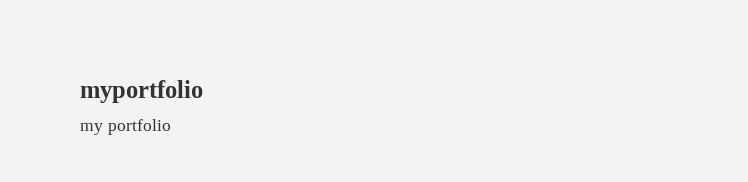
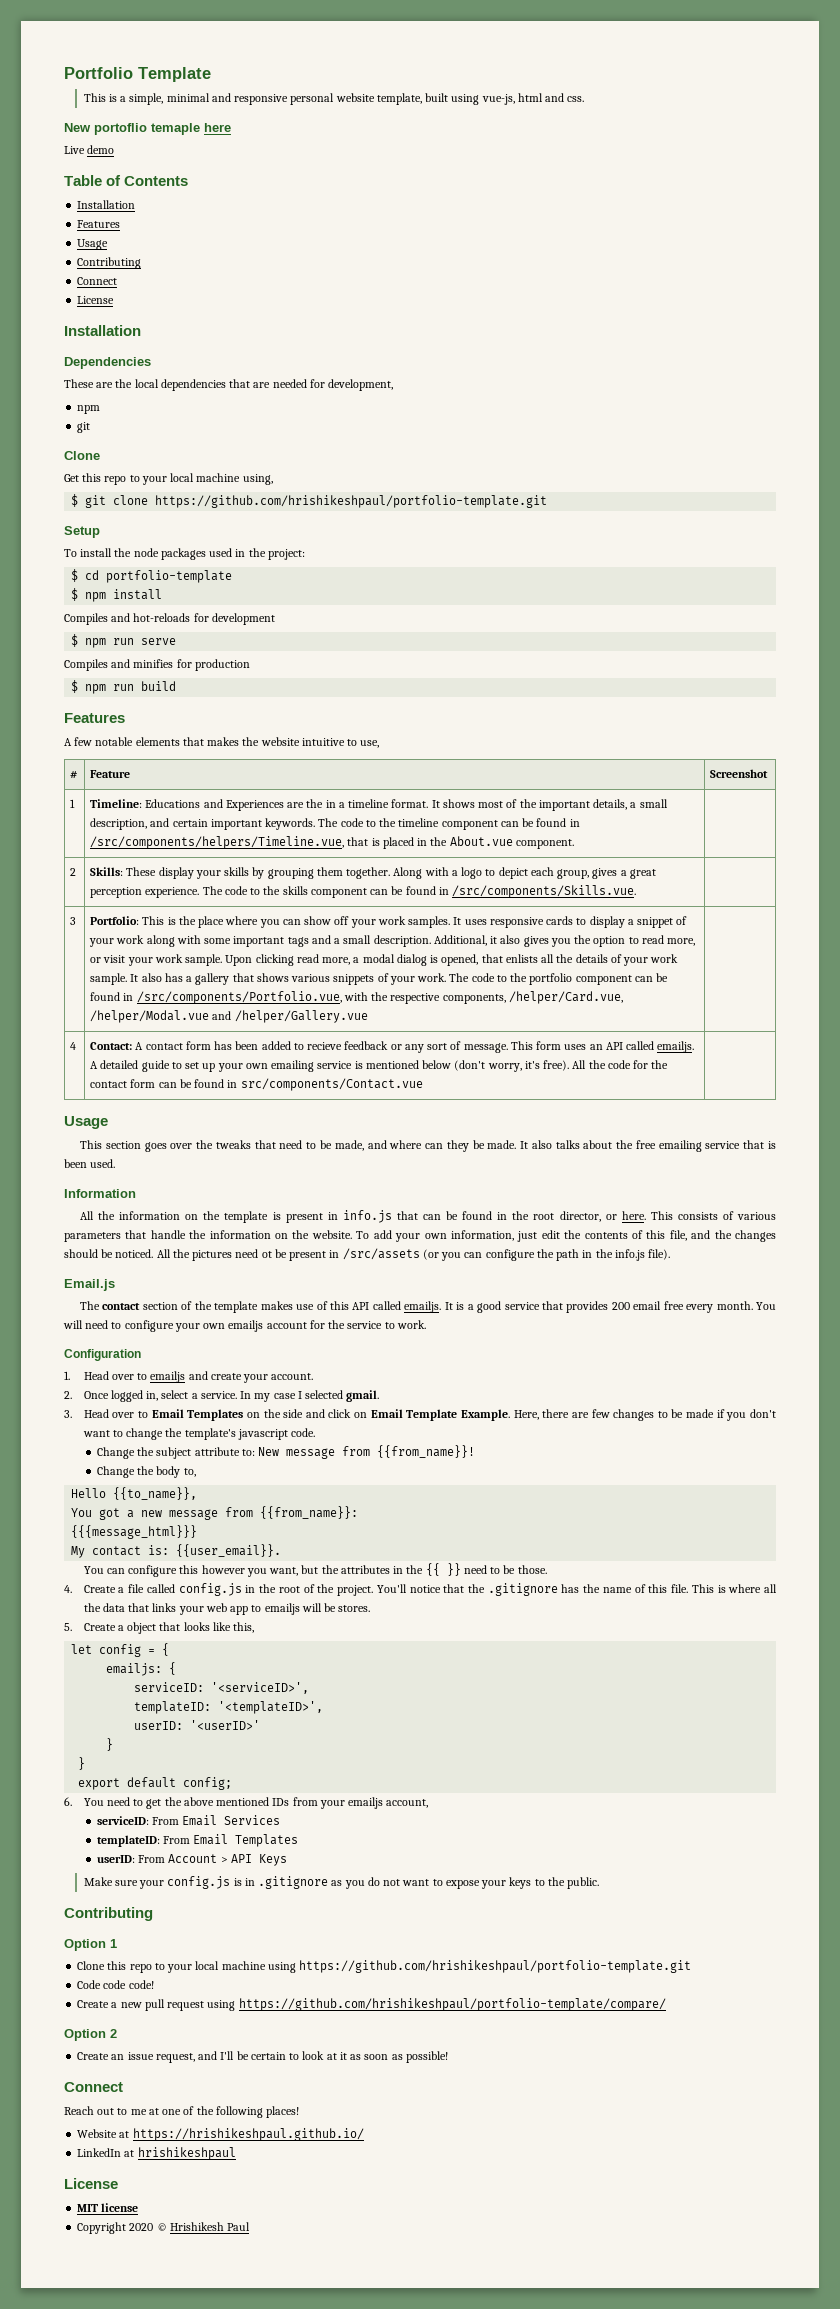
[80,80,203,103] [80,119,171,135] myportfolio // my portfolio -> [64,67,211,82] [83,93,585,105] [64,123,231,135] [64,145,115,154] [64,175,189,186] [77,200,136,209] [77,220,121,228] [77,239,109,250] [77,257,142,269] [77,277,118,285] [77,296,115,304] [64,325,141,336] [64,357,151,369] [64,379,394,391] [77,405,101,414] [77,422,91,433] [64,451,100,460] [64,473,273,485] [71,494,548,508] [64,526,100,538] [64,548,305,560] [71,569,233,583] [71,588,163,602] [64,613,275,625] [71,634,177,648] [64,659,250,671] [71,680,177,694] [64,713,125,723] [64,737,380,748] [70,771,79,778] [90,770,131,778] [710,769,769,778] [70,799,76,808] [90,799,668,811] [90,818,580,830] [90,836,574,849] [70,868,77,876] [90,867,656,879] [90,885,637,898] [70,917,77,925] [90,916,688,928] [89,935,696,947] [90,954,679,966] [90,973,669,985] [90,991,623,1004] [90,1010,368,1023] [70,1042,77,1050] [90,1041,695,1053] [90,1060,669,1072] [90,1078,423,1091] [64,1116,108,1129] [80,1140,777,1152] [64,1159,116,1168] [64,1189,136,1198] [80,1210,777,1223] [64,1230,776,1242] [64,1248,671,1261] [64,1279,115,1291] [80,1301,777,1313] [63,1320,426,1332] [64,1349,141,1361] [64,1371,314,1383] [64,1390,380,1402] [64,1409,776,1421] [82,1428,316,1440] [96,1445,476,1459] [96,1466,196,1478] [71,1487,198,1500] [71,1506,359,1520] [71,1525,198,1539] [71,1544,282,1558] [83,1563,547,1577] [64,1583,777,1596] [83,1603,371,1615] [64,1622,255,1634] [71,1643,170,1657] [106,1662,177,1676] [134,1682,310,1694] [134,1701,324,1714] [134,1720,261,1730] [106,1738,114,1751] [78,1757,86,1770] [78,1777,233,1790] [64,1797,429,1809] [96,1815,281,1826] [96,1834,299,1847] [96,1854,287,1866] [83,1876,600,1889] [64,1907,153,1921] [64,1939,117,1951] [77,1960,692,1973] [77,1980,154,1989] [77,1998,666,2011] [64,2029,117,2041] [77,2051,448,2063] [64,2082,123,2092] [64,2106,300,2118] [77,2128,364,2141] [77,2147,236,2160] [64,2178,118,2189] [77,2203,139,2212] [77,2222,251,2234] Portfolio Template // This is a simple, minimal and responsive personal website template, built using vue-js, html and css. // New portoflio temaple here // Live demo // Table of Contents // Installation // Features // Usage // Contributing // Connect // License // Installation // Dependencies // These are the local dependencies that are needed for development, // npm // git // Clone // Get this repo to your local machine using, // $ git clone https://github.com/hrishikeshpaul/portfolio-template.git // Setup // To install the node packages used in the project: // $ cd portfolio-template // $ npm install // Compiles and hot-reloads for development // $ npm run serve // Compiles and minifies for production // $ npm run build // Features // A few notable elements that makes the website intuitive to use, // # | Feature | Screenshot // 1 | Timeline: Educations and Experiences are the in a timeline format. It shows most of the important details, a small description, and certain important keywords. The code to the timeline component can be found in /src/components/helpers/Timeline.vue, that is placed in the About.vue component. | // 2 | Skills: These display your skills by grouping them together. Along with a logo to depict each group, gives a great perception experience. The code to the skills component can be found in /src/components/Skills.vue. | // 3 | Portfolio: This is the place where you can show off your work samples. It uses responsive cards to display a snippet of your work along with some important tags and a small description. Additional, it also gives you the option to read more, or visit your work sample. Upon clicking read more, a modal dialog is opened, that enlists all the details of your work sample. It also has a gallery that shows various snippets of your work. The code to the portfolio component can be found in /src/components/Portfolio.vue, with the respective components, /helper/Card.vue, /helper/Modal.vue and /helper/Gallery.vue | // 4 | Contact: A contact form has been added to recieve feedback or any sort of message. This form uses an API called emailjs. A detailed guide to set up your own emailing service is mentioned below (don't worry, it's free). All the code for the contact form can be found in src/components/Contact.vue | // Usage // This section goes over the tweaks that need to be made, and where can they be made. It also talks about the free emailing service that is been used. // Information // All the information on the template is present in info.js that can be found in the root director, or here. This consists of various parameters that handle the information on the website. To add your own information, just edit the contents of this file, and the changes should be noticed. All the pictures need ot be present in /src/assets (or you can configure the path in the info.js file). // Email.js // The contact section of the template makes use of this API called emailjs. It is a good service that provides 200 email free every month. You will need to configure your own emailjs account for the service to work. // Configuration // 1. Head over to emailjs and create your account. // 2. Once logged in, select a service. In my case I selected gmail. // 3. Head over to Email Templates on the side and click on Email Template Example. Here, there are few changes to be made if you don't want to change the template's javascript code. // Change the subject attribute to: New message from {{from_name}}! // Change the body to, // Hello {{to_name}}, // You got a new message from {{from_name}}: // {{{message_html}}} // My contact is: {{user_email}}. // You can configure this however you want, but the attributes in the {{ }} need to be those. // 4. Create a file called config.js in the root of the project. You'll notice that the .gitignore has the name of this file. This is where all the data that links your web app to emailjs will be stores. // 5. Create a object that looks like this, // let config = { // emailjs: { // serviceID: '<serviceID>', // templateID: '<templateID>', // userID: '<userID>' // } // } // export default config; // 6. You need to get the above mentioned IDs from your emailjs account, // serviceID: From Email Services // templateID: From Email Templates // userID: From Account > API Keys // Make sure your config.js is in .gitignore as you do not want to expose your keys to the public. // Contributing // Option 1 // Clone this repo to your local machine using https://github.com/hrishikeshpaul/portfolio-template.git // Code code code! // Create a new pull request using https://github.com/hrishikeshpaul/portfolio-template/compare/ // Option 2 // Create an issue request, and I'll be certain to look at it as soon as possible! // Connect // Reach out to me at one of the following places! // Website at https://hrishikeshpaul.github.io/ // LinkedIn at hrishikeshpaul // License // MIT license // Copyright 2020 © Hrishikesh Paul

